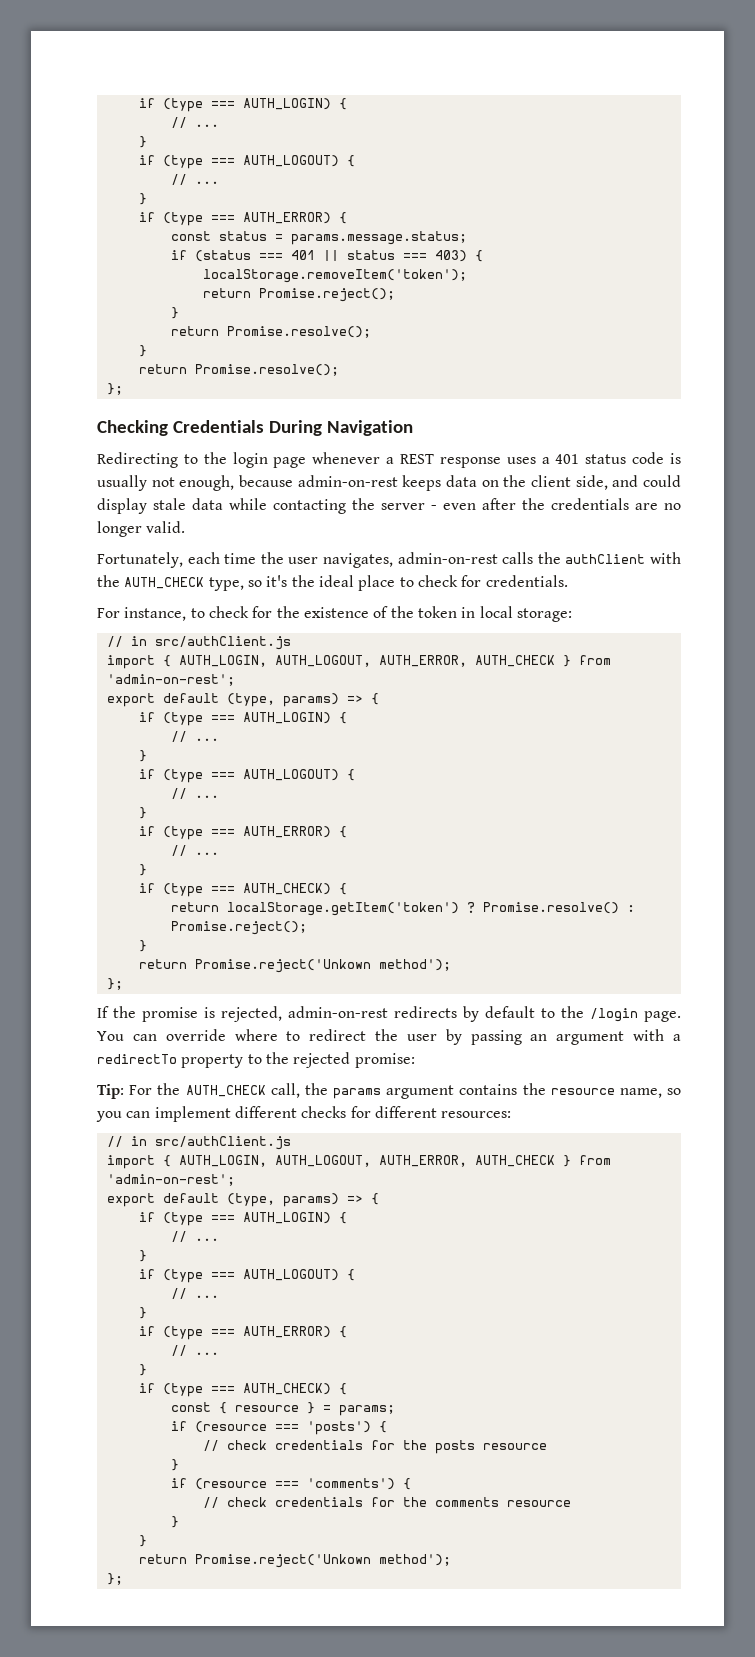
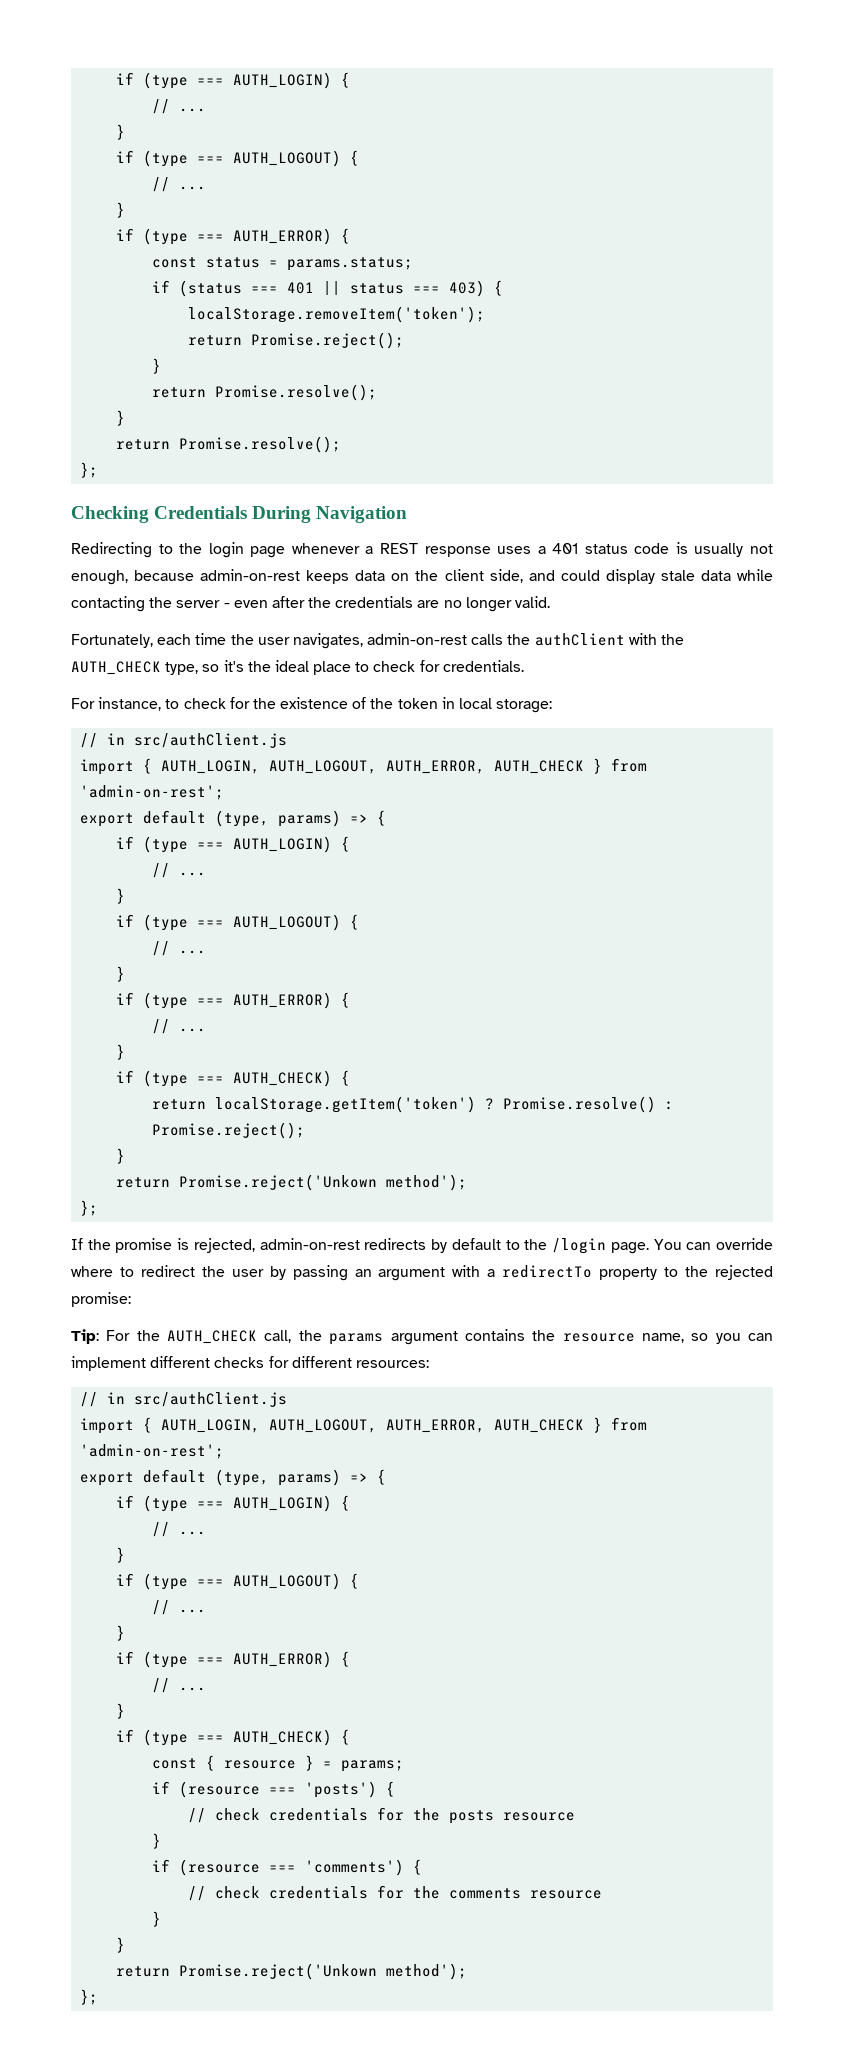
[290,231,467,245] params.message.status; -> [287,257,414,271] params.status;

